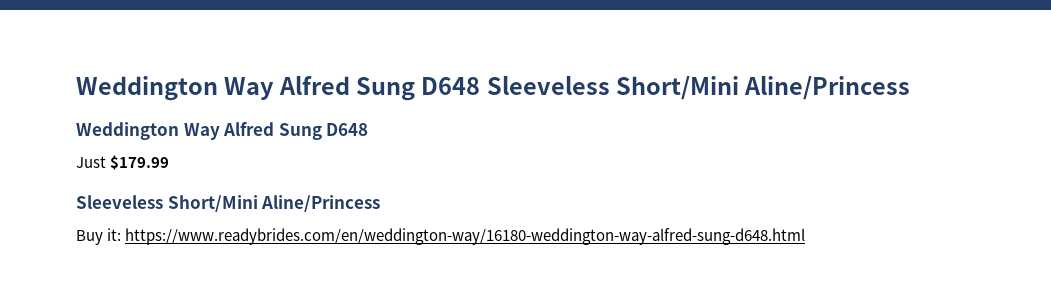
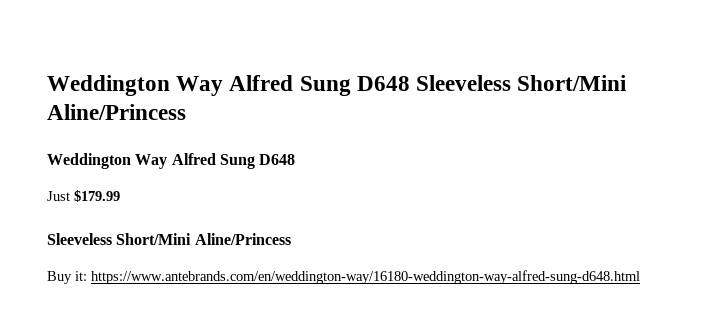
[125,228,806,245] https://www.readybrides.com/en/weddington-way/16180-weddington-way-alfred-sung-d648.html -> [91,270,640,284] https://www.antebrands.com/en/weddington-way/16180-weddington-way-alfred-sung-d648.html

